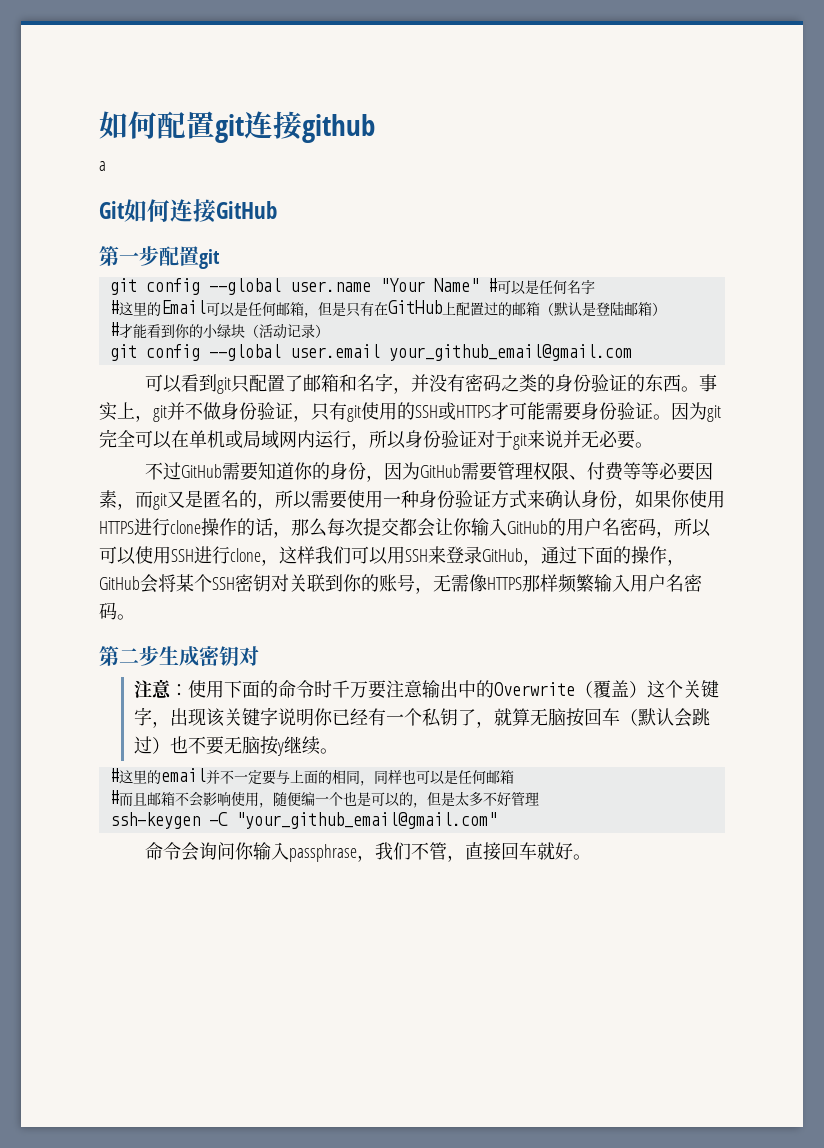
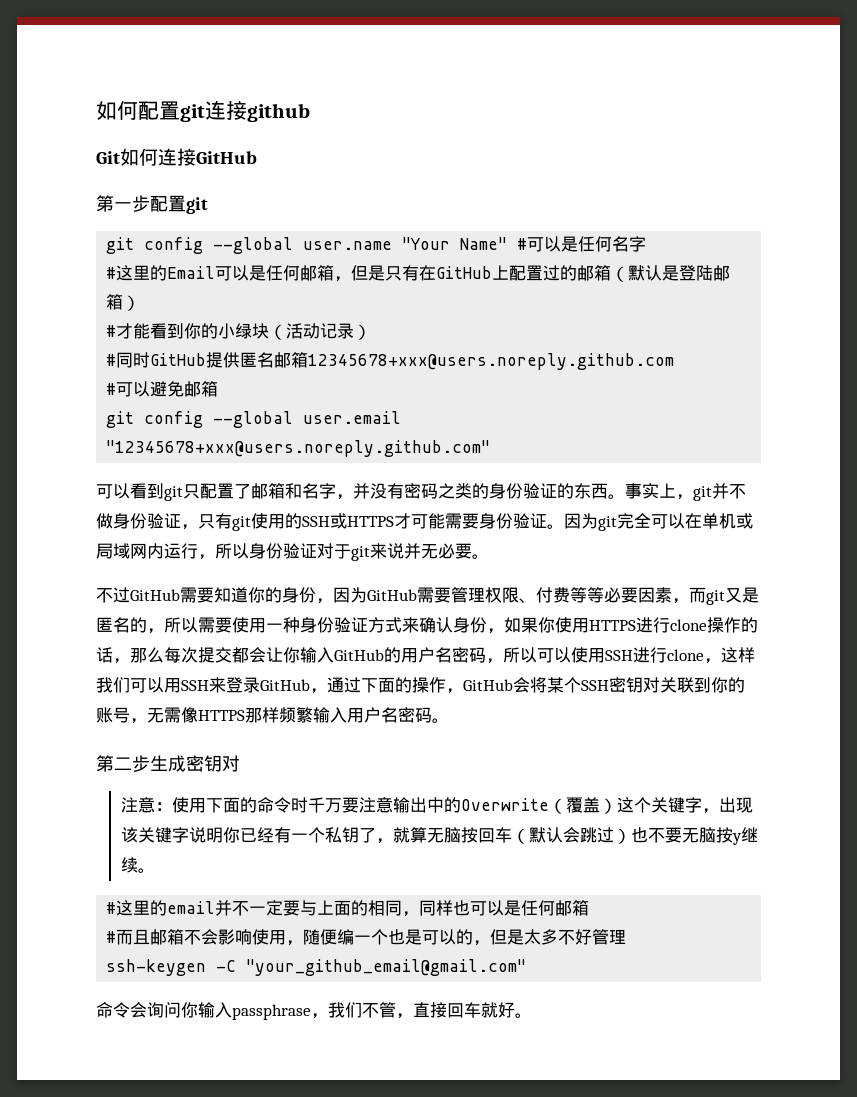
[99,161,106,171] // a -> (310, 112) none
(329, 331) none -> [106,352,675,370] [106,381,219,397] // #同时GitHub提供匿名邮箱12345678+xxx@users.noreply.github.com // #可以避免邮箱
[388,344,632,361] your_github_email@gmail.com -> [106,440,491,457] "12345678+xxx@users.noreply.github.com"

